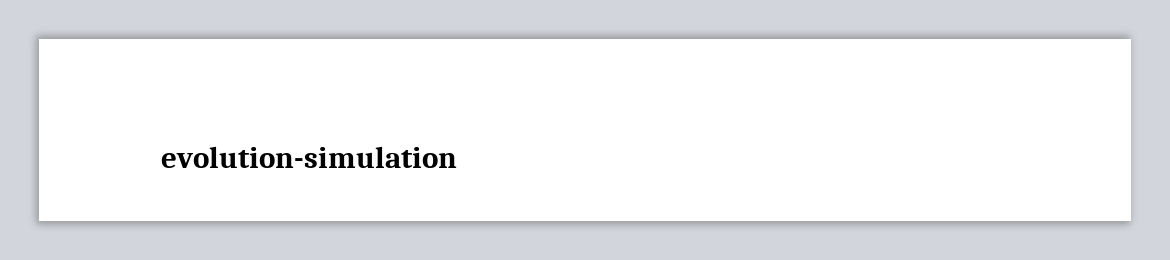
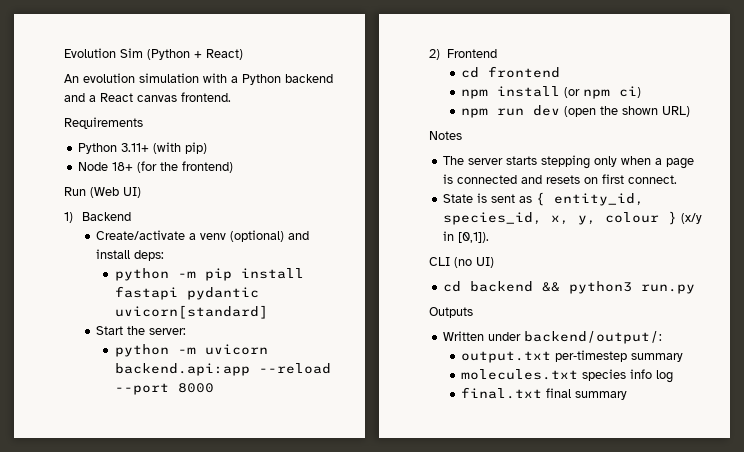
[161,146,457,168] evolution-simulation -> [64,48,243,60] [64,73,333,85] [64,92,231,102] [64,117,143,129] [78,142,208,154] [78,161,234,173] [64,187,141,198] [64,212,132,223] [96,230,310,242] [96,249,165,261] [114,268,304,281] [114,286,259,300] [114,305,268,319] [96,326,187,335] [114,344,268,357] [114,363,331,376] [114,383,214,395] [429,49,498,60] [461,66,561,78] [461,86,642,99] [461,105,691,118] [429,131,462,140] [443,155,695,169] [443,174,678,184] [443,192,645,206] [443,211,703,225] [443,231,490,243] [429,257,494,268] [443,281,696,294] [429,307,473,318] [443,331,663,344] [461,350,684,363] [461,369,674,383] [461,387,628,400] Evolution Sim (Python + React) // An evolution simulation with a Python backend and a React canvas frontend. // Requirements // Python 3.11+ (with pip) // Node 18+ (for the frontend) // Run (Web UI) // 1) Backend // Create/activate a venv (optional) and install deps: // python -m pip install fastapi pydantic uvicorn[standard] // Start the server: // python -m uvicorn backend.api:app --reload --port 8000 // 2) Frontend // cd frontend // npm install (or npm ci) // npm run dev (open the shown URL) // Notes // The server starts stepping only when a page is connected and resets on first connect. // State is sent as { entity_id, species_id, x, y, colour } (x/y in [0,1]). // CLI (no UI) // cd backend && python3 run.py // Outputs // Written under backend/output/: // output.txt per‑timestep summary // molecules.txt species info log // final.txt final summary

